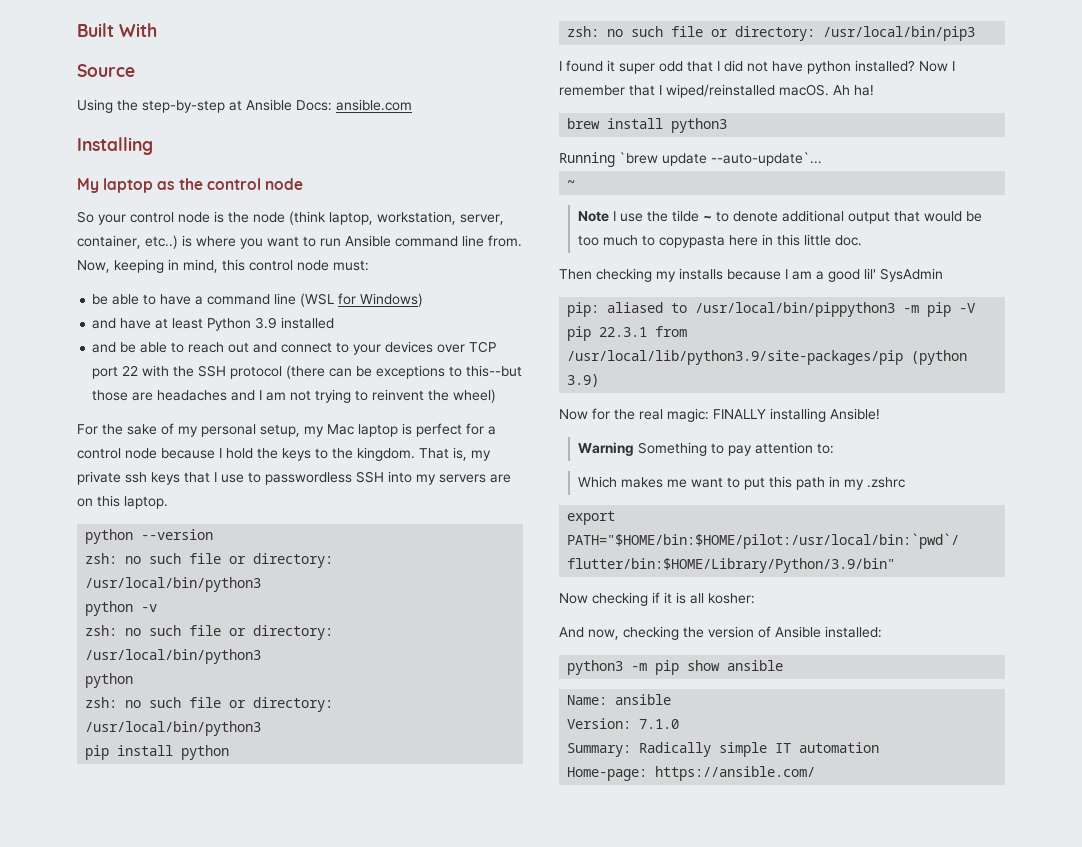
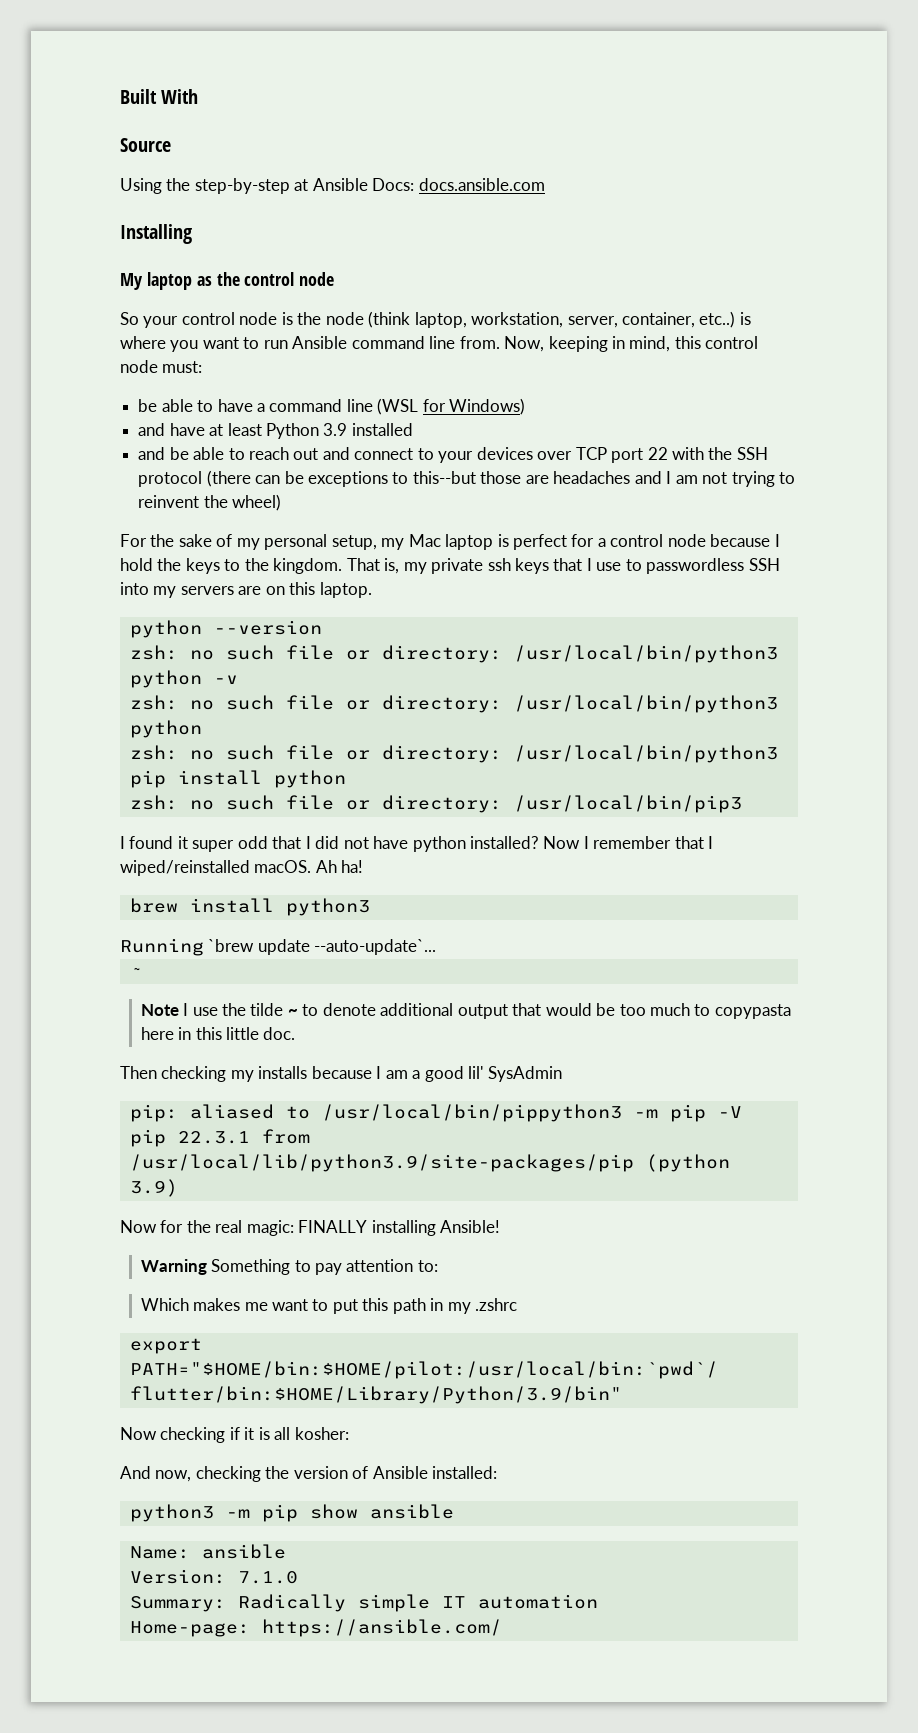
[336,99,412,111] ansible.com -> [418,178,545,191] docs.ansible.com

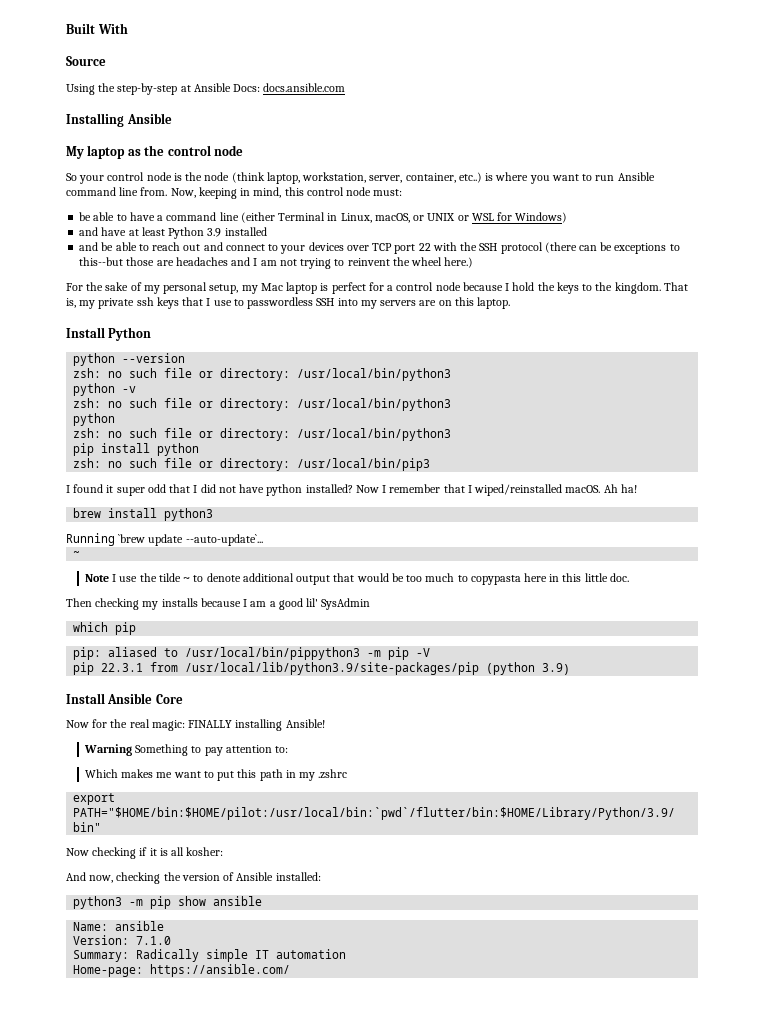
(192, 234) none -> [126,113,172,124] Ansible
[377,398,419,415] (WSL -> [240,212,494,223] (either Terminal in Linux, macOS, or UNIX or WSL
[232,494,282,511] wheel) -> [411,257,474,268] wheel here.)
(372, 590) none -> [66,327,152,341] // Install Python
(562, 1074) none -> [73,622,137,635] // which pip
(178, 1188) none -> [66,693,183,704] // Install Ansible Core

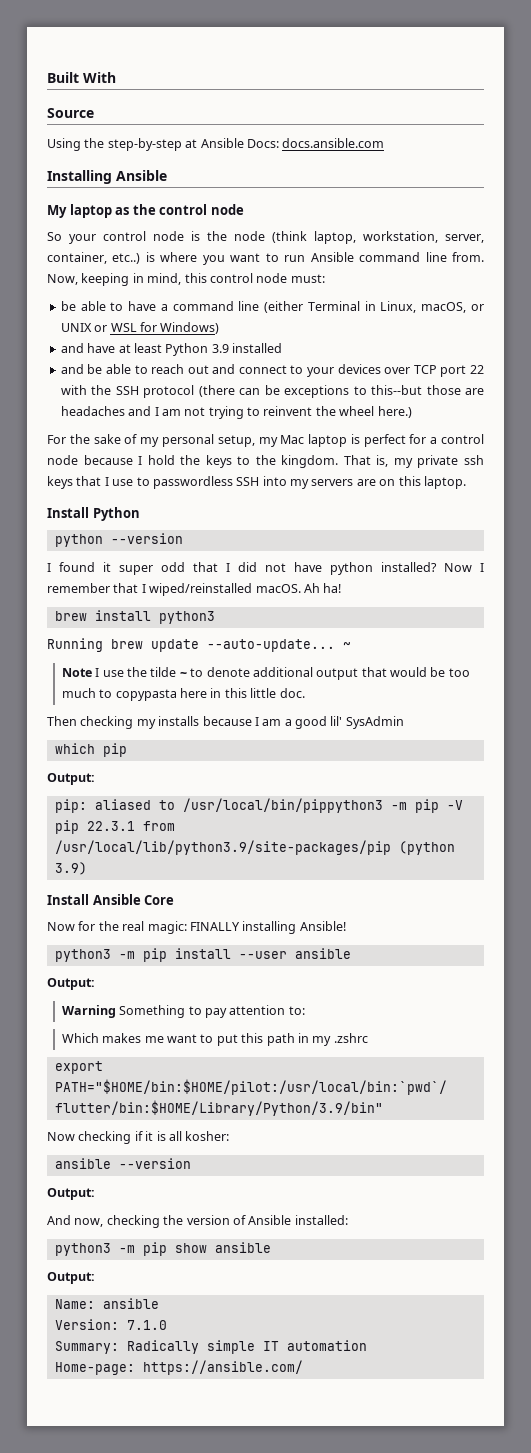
[73,368,452,381] [73,383,137,396] [73,398,452,411] [73,413,116,426] [73,428,452,441] [73,443,200,456] [73,458,431,471] // zsh: no such file or directory: /usr/local/bin/python3 // python -v // zsh: no such file or directory: /usr/local/bin/python3 // python // zsh: no such file or directory: /usr/local/bin/python3 // pip install python // zsh: no such file or directory: /usr/local/bin/pip3 -> (183, 538) none
[118,534,263,546] `brew update --auto-update`... // -> [111,639,335,652] brew update --auto-update...
(137, 628) none -> [47,773,95,785] // Output:
(325, 723) none -> [54,948,351,962] [47,978,95,990] // python3 -m pip install --user ansible // Output:
(224, 851) none -> [54,1158,191,1169] [47,1188,95,1200] // ansible --version // Output:
(263, 901) none -> [47,1272,95,1284] // Output:

